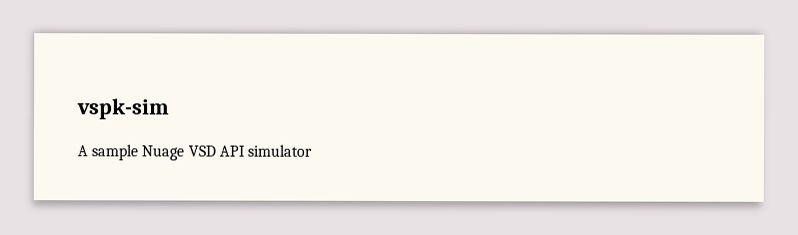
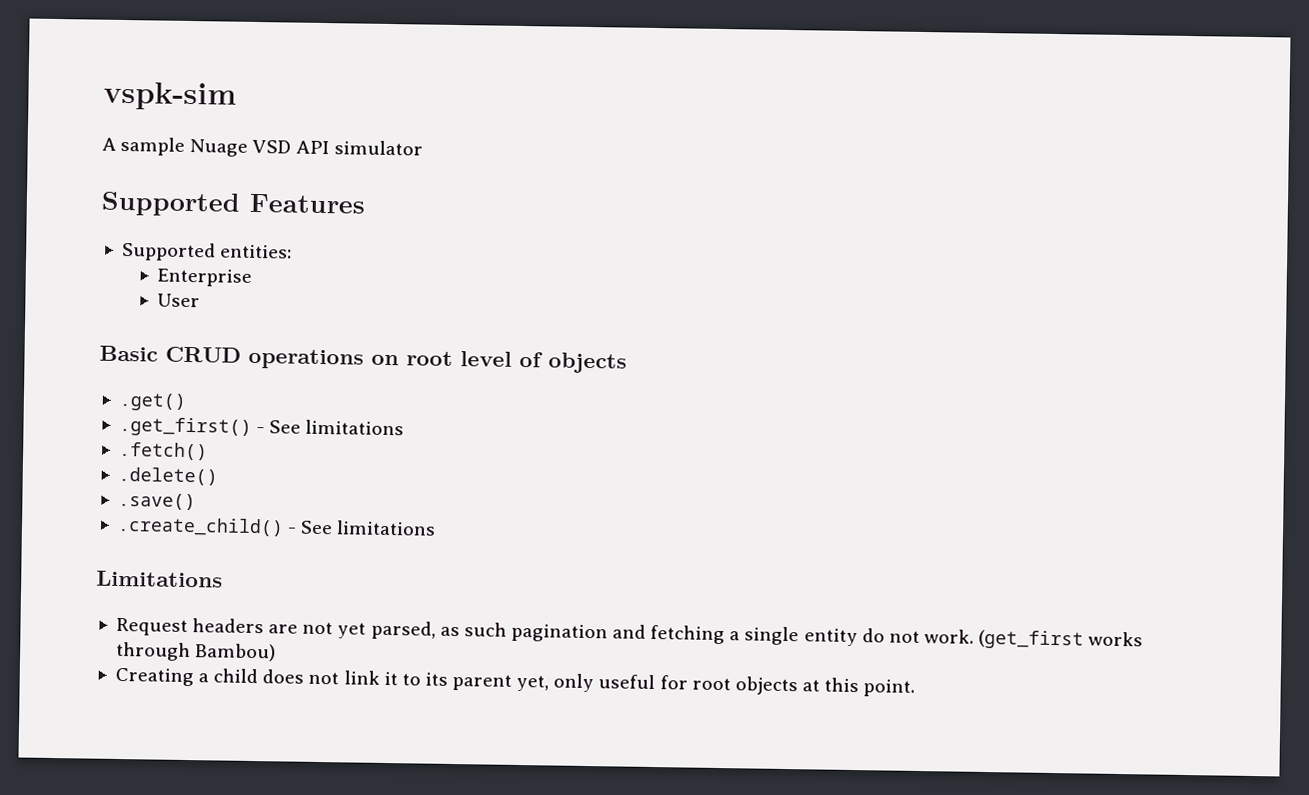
(312, 150) none -> [101,191,365,217] [121,241,293,262] [156,268,252,287] [156,293,200,308] [99,345,627,374] [118,392,187,411] [118,416,405,437] [118,441,208,461] [117,466,218,486] [117,492,196,511] [116,516,437,537] [96,570,223,588] [115,617,1144,650] [115,641,277,662] [114,667,916,697] // Supported Features // Supported entities: // Enterprise // User // Basic CRUD operations on root level of objects // .get() // .get_first() - See limitations // .fetch() // .delete() // .save() // .create_child() - See limitations // Limitations // Request headers are not yet parsed, as such pagination and fetching a single entity do not work. (get_first works through Bambou) // Creating a child does not link it to its parent yet, only useful for root objects at this point.

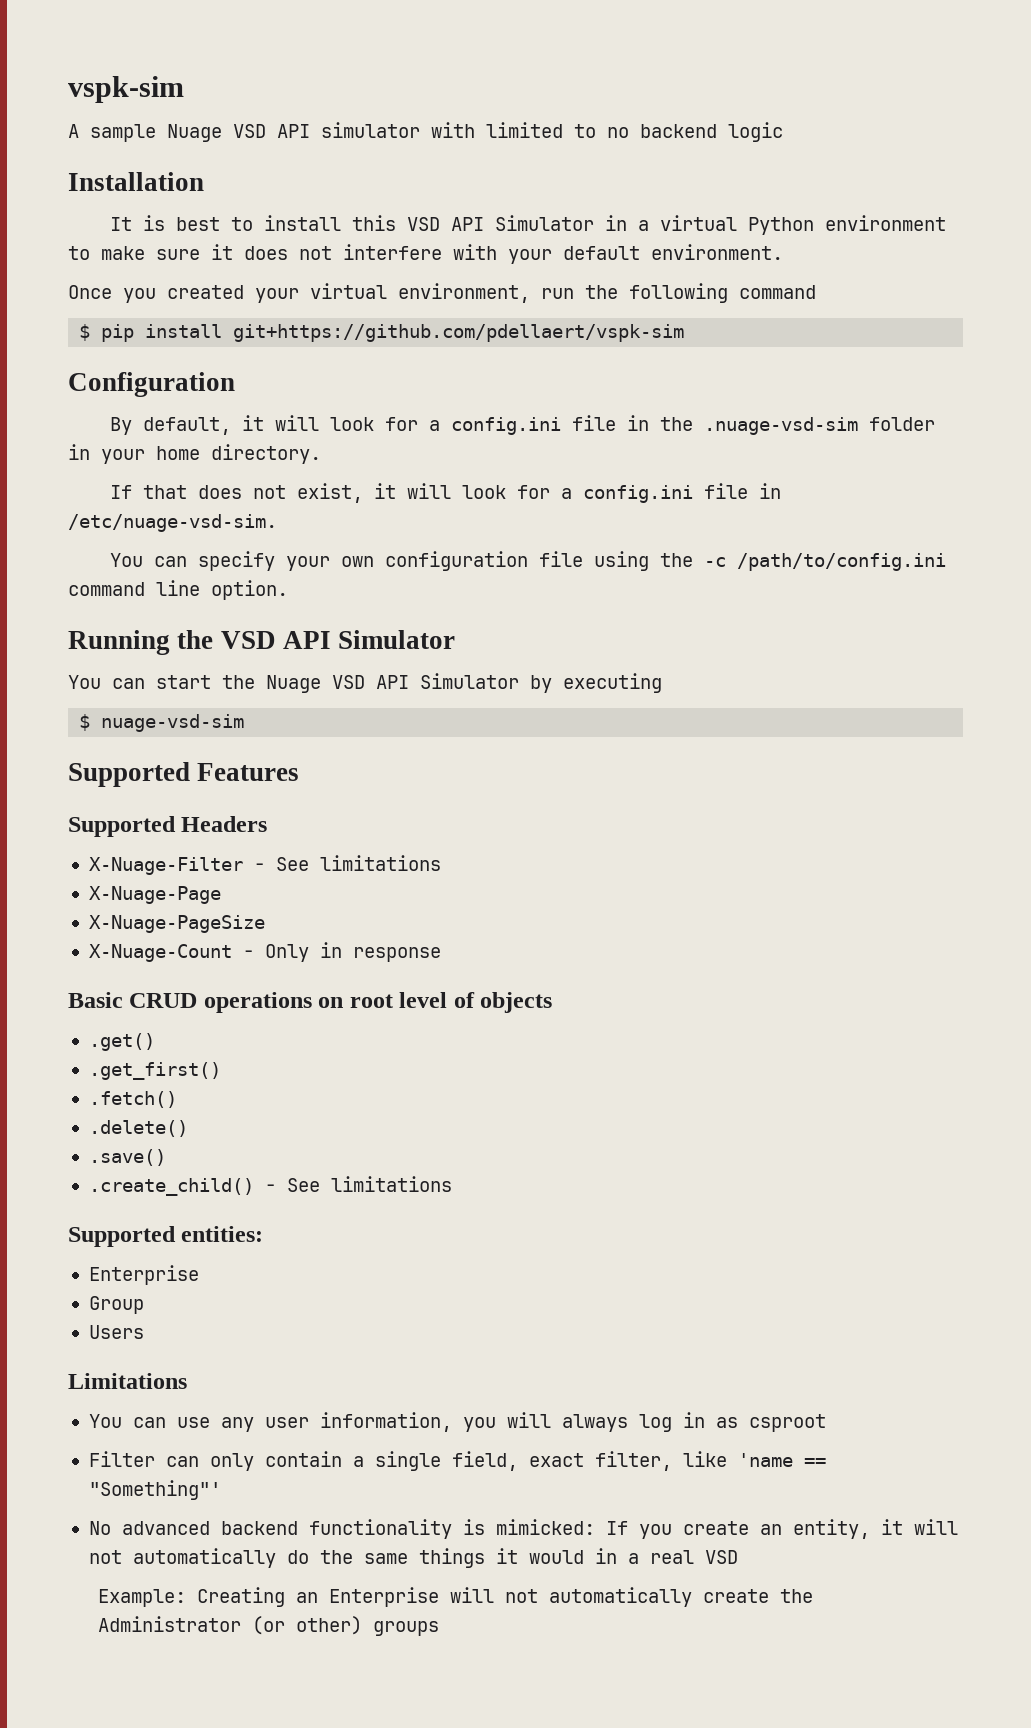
[101,191,365,217] [121,241,293,262] [156,268,252,287] [156,293,200,308] // Supported Features // Supported entities: // Enterprise // User -> [431,122,783,142] [68,172,204,191] [110,215,947,235] [68,244,783,264] [68,283,816,303] [79,324,685,342] [68,372,235,397] [110,415,936,435] [68,444,321,464] [110,483,782,503] [68,514,277,532] [110,551,947,571] [68,580,288,600] [68,630,456,655] [68,673,662,693] [79,714,245,732] [68,762,300,787] [68,816,268,837] [88,855,441,875] [88,886,221,904] [88,915,265,933] [88,942,441,962] with limited to no backend logic // Installation // It is best to install this VSD API Simulator in a virtual Python environment to make sure it does not interfere with your default environment. // Once you created your virtual environment, run the following command // $ pip install git+https://github.com/pdellaert/vspk-sim // Configuration // By default, it will look for a config.ini file in the .nuage-vsd-sim folder in your home directory. // If that does not exist, it will look for a config.ini file in /etc/nuage-vsd-sim. // You can specify your own configuration file using the -c /path/to/config.ini command line option. // Running the VSD API Simulator // You can start the Nuage VSD API Simulator by executing // $ nuage-vsd-sim // Supported Features // Supported Headers // X-Nuage-Filter - See limitations // X-Nuage-Page // X-Nuage-PageSize // X-Nuage-Count - Only in response
[256,419,405,436] - See limitations -> (221, 1071) none
[96,570,223,588] [115,617,1144,650] [115,641,277,662] [114,667,916,697] Limitations // Request headers are not yet parsed, as such pagination and fetching a single entity do not work. (get_first works through Bambou) // Creating a child does not link it to its parent yet, only useful for root objects at this point. -> [68,1226,264,1247] [88,1265,199,1285] [88,1296,144,1314] [88,1325,144,1339] [68,1373,187,1389] [88,1412,826,1432] [88,1451,826,1471] [88,1480,221,1500] [88,1519,958,1539] [88,1548,738,1568] [97,1587,813,1607] [97,1616,439,1636] Supported entities: // Enterprise // Group // Users // Limitations // You can use any user information, you will always log in as csproot // Filter can only contain a single field, exact filter, like 'name == "Something"' // No advanced backend functionality is mimicked: If you create an entity, it will not automatically do the same things it would in a real VSD // Example: Creating an Enterprise will not automatically create the Administrator (or other) groups

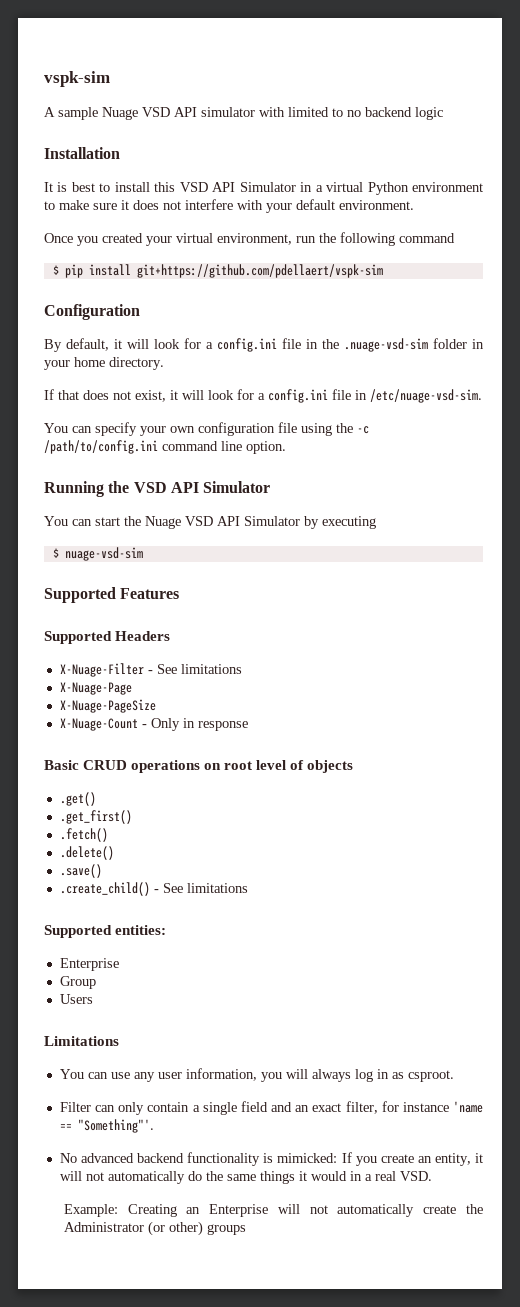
[748,1414,826,1432] csproot -> [407,1070,454,1082] csproot.
[451,1451,727,1471] field, exact filter, like -> [240,1101,449,1114] field and an exact filter, for instance
[88,1480,221,1500] "Something"' -> [77,1119,154,1133] "Something"'.
[704,1550,738,1564] VSD -> [399,1171,432,1181] VSD.

